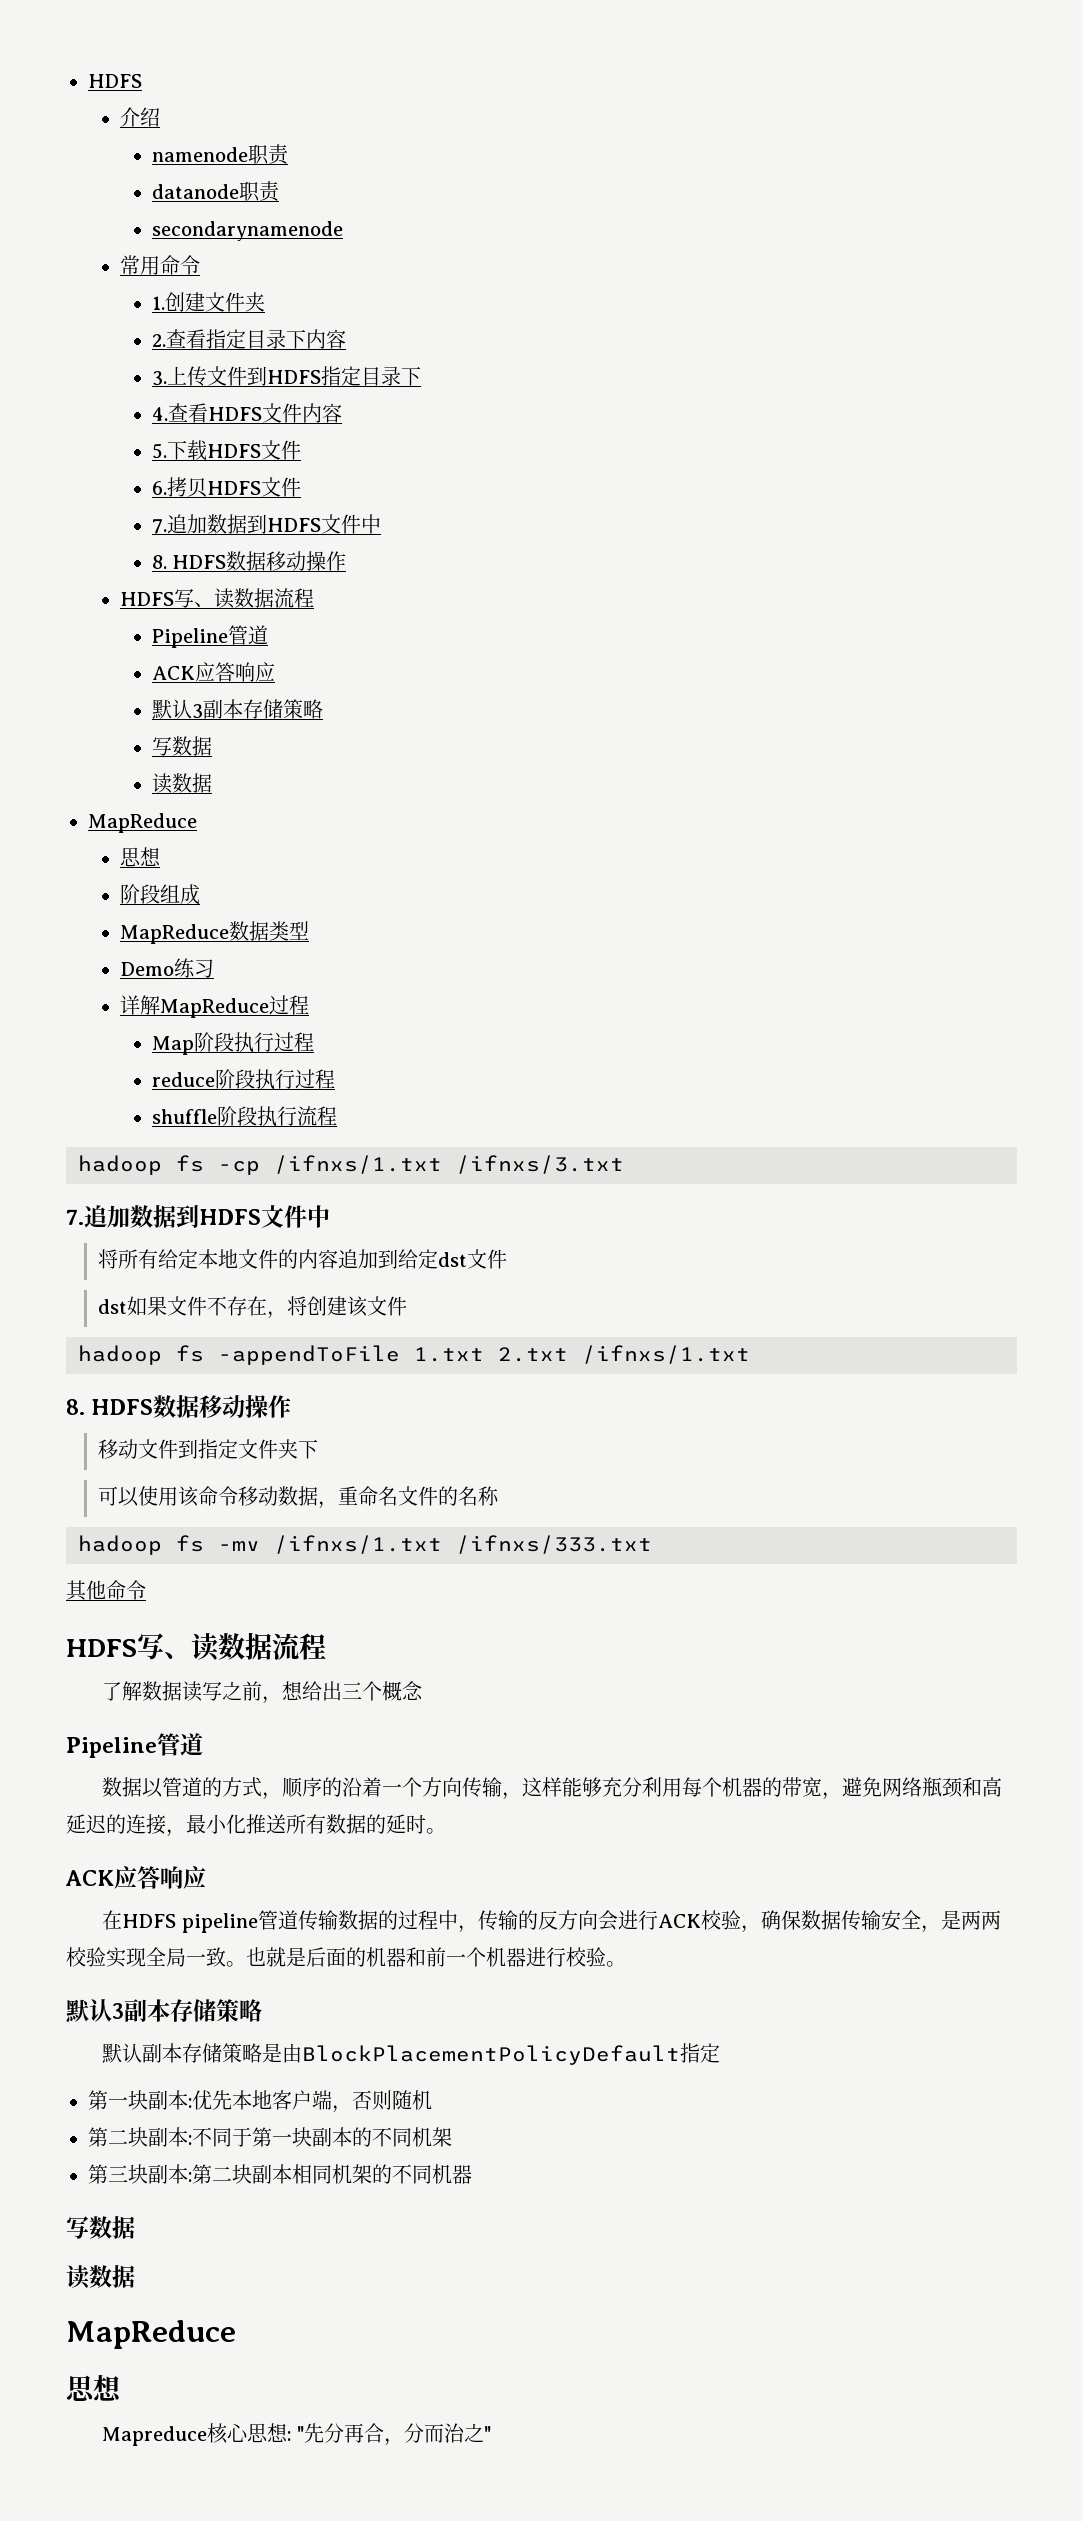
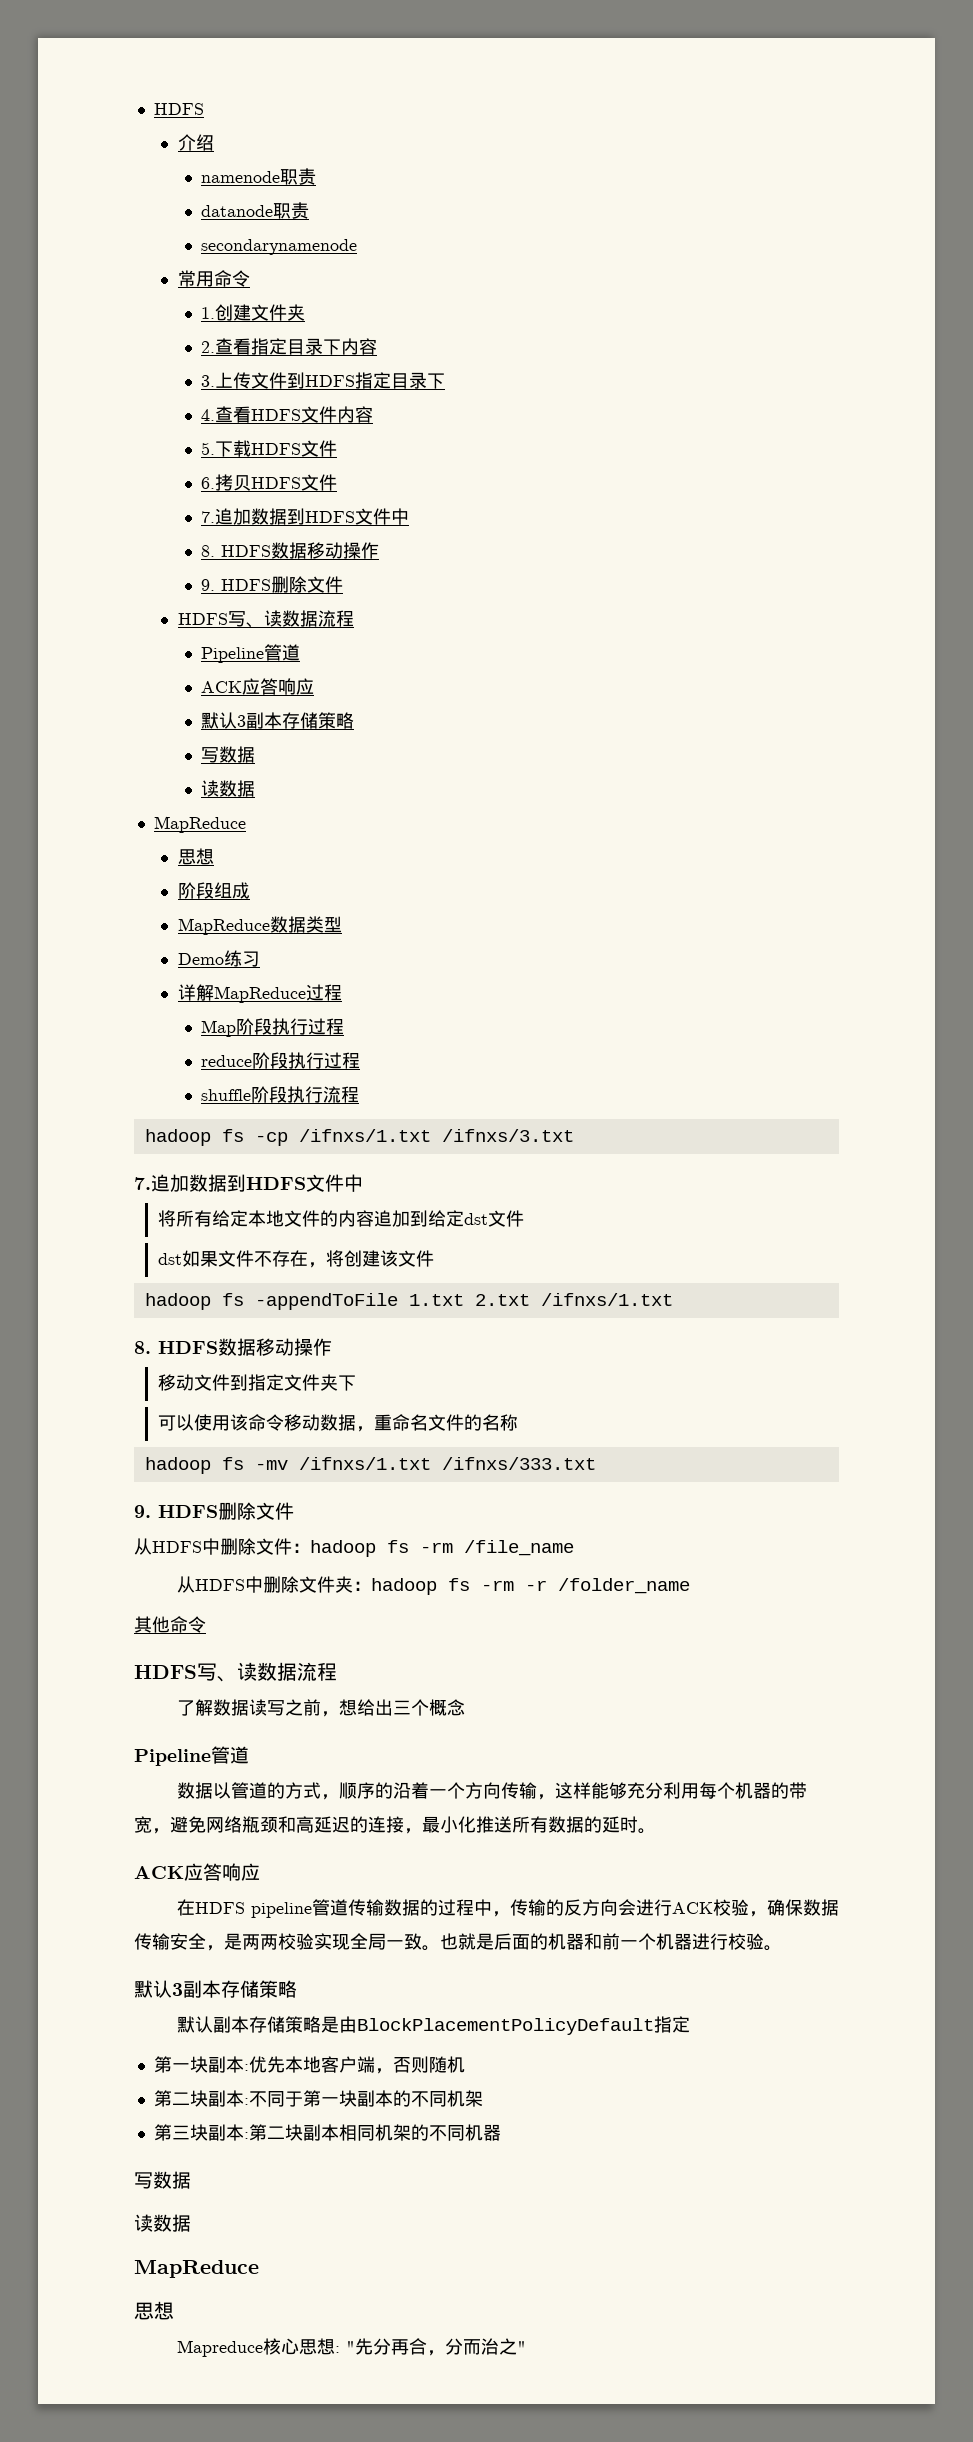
(346, 561) none -> [201,576,344,593] // 9. HDFS删除文件
(652, 1544) none -> [134,1502,294,1520] [134,1538,574,1557] [176,1576,690,1595] // 9. HDFS删除文件 // 从HDFS中删除文件：hadoop fs -rm /file_name // 从HDFS中删除文件夹：hadoop fs -rm -r /folder_name

